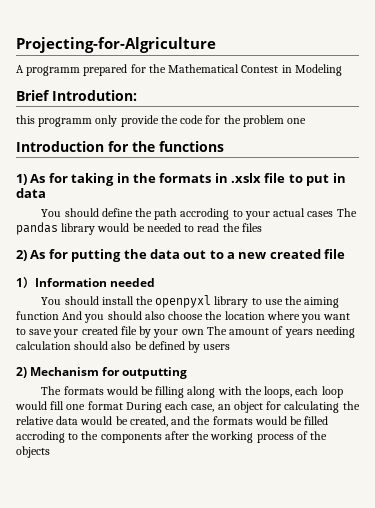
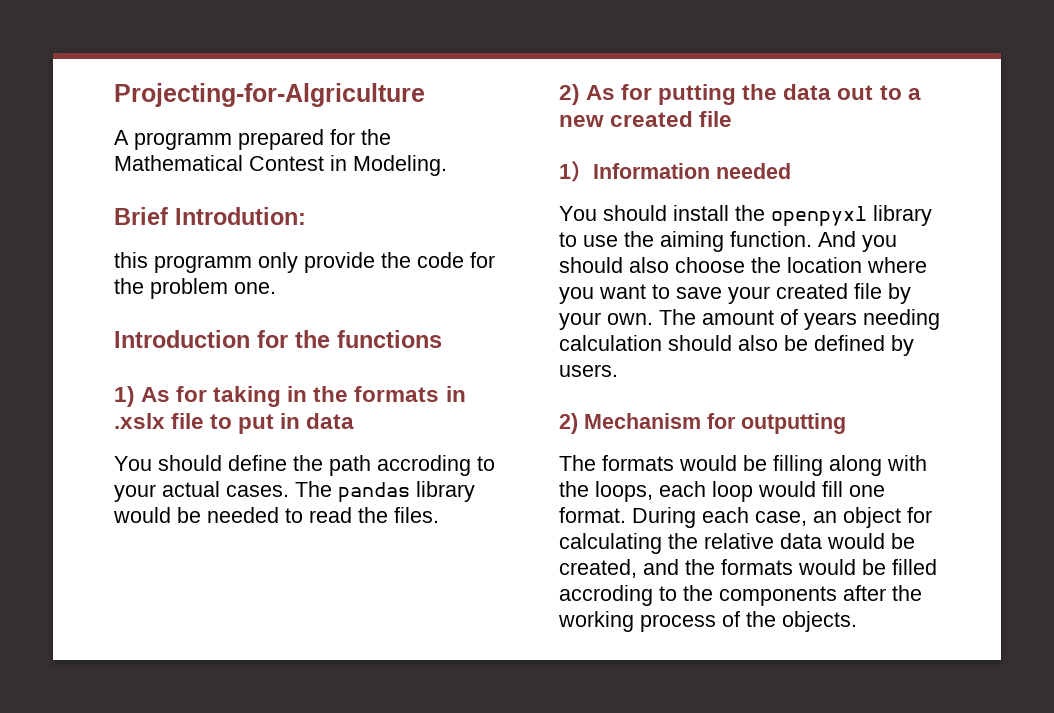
[294,64,342,76] Modeling -> [353,155,447,176] Modeling.
[287,118,307,124] one -> [234,282,276,294] one.
[307,211,334,217] cases -> [226,485,289,497] cases.
[241,223,262,232] files -> [394,507,439,523] files.
[16,311,59,320] function -> [730,231,812,247] function.
[181,329,204,335] own -> [607,313,653,325] own.
[203,344,231,350] users -> [559,364,618,377] users.
[87,401,123,410] format -> [559,507,626,523] format.
[16,446,50,458] objects -> [782,611,857,632] objects.

